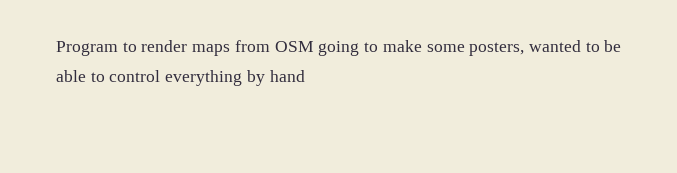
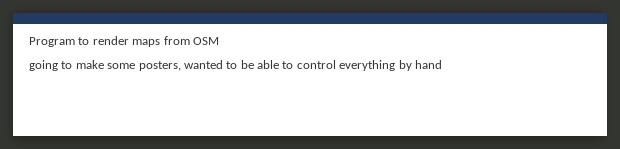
(314, 46) none -> (219, 41) //

